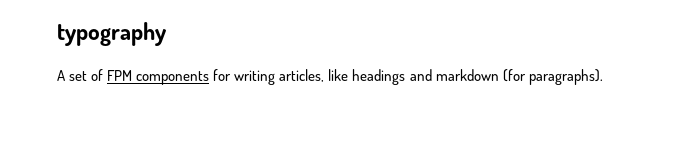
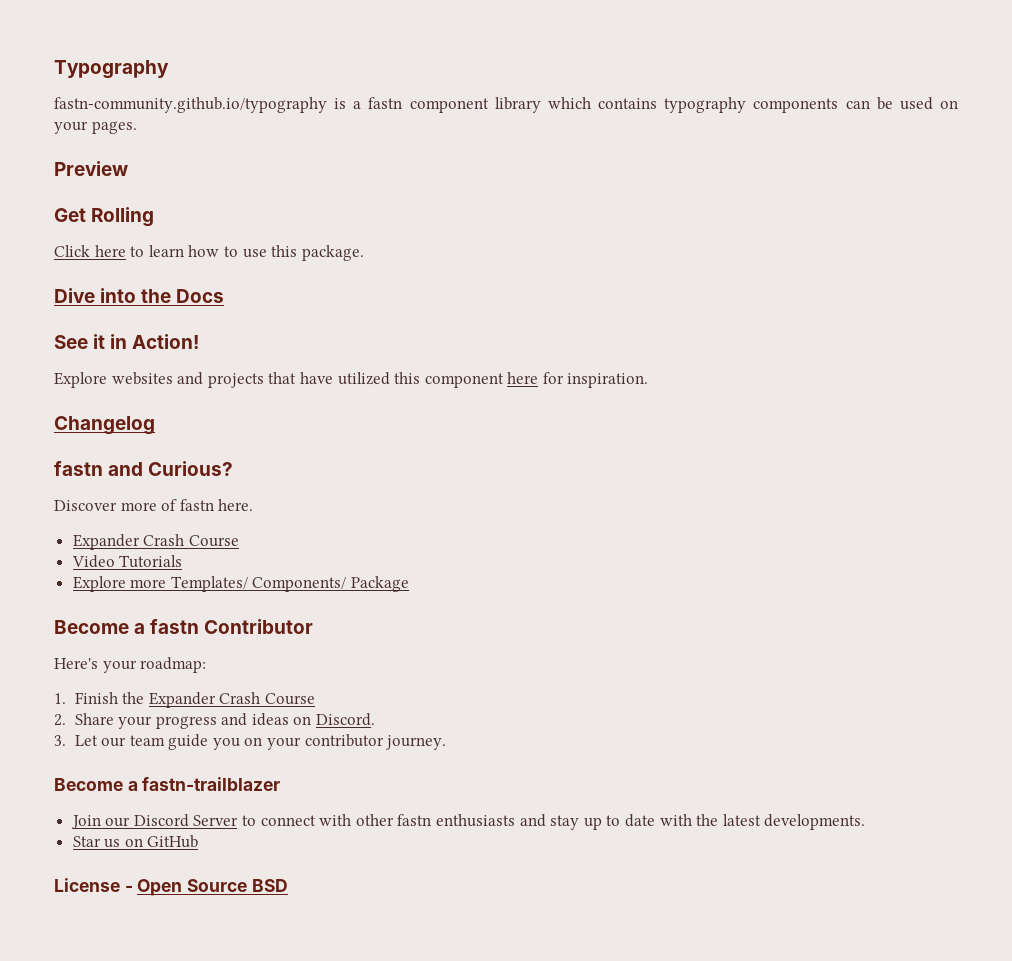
[57,22,166,46] [57,69,603,85] typography // A set of FPM components for writing articles, like headings and markdown (for paragraphs). -> [54,60,169,79] [54,97,959,113] [54,121,137,134] [54,161,128,176] [54,207,155,227] [54,245,364,261] [54,288,225,303] [54,334,200,349] [54,372,649,388] [54,416,155,435] [54,461,234,476] [54,499,254,511] [72,534,239,550] [71,555,183,568] [72,576,410,592] [54,619,314,634] [54,657,207,673] [54,692,315,708] [54,713,376,729] [54,734,447,750] [54,777,281,791] [70,814,866,830] [72,835,199,848] [54,878,288,896] Typography // fastn-community.github.io/typography is a fastn component library which contains typography components can be used on your pages. // Preview // Get Rolling // Click here to learn how to use this package. // Dive into the Docs // See it in Action! // Explore websites and projects that have utilized this component here for inspiration. // Changelog // fastn and Curious? // Discover more of fastn here. // Expander Crash Course // Video Tutorials // Explore more Templates/ Components/ Package // Become a fastn Contributor // Here's your roadmap: // 1. Finish the Expander Crash Course // 2. Share your progress and ideas on Discord. // 3. Let our team guide you on your contributor journey. // Become a fastn-trailblazer // Join our Discord Server to connect with other fastn enthusiasts and stay up to date with the latest developments. // Star us on GitHub // License - Open Source BSD

